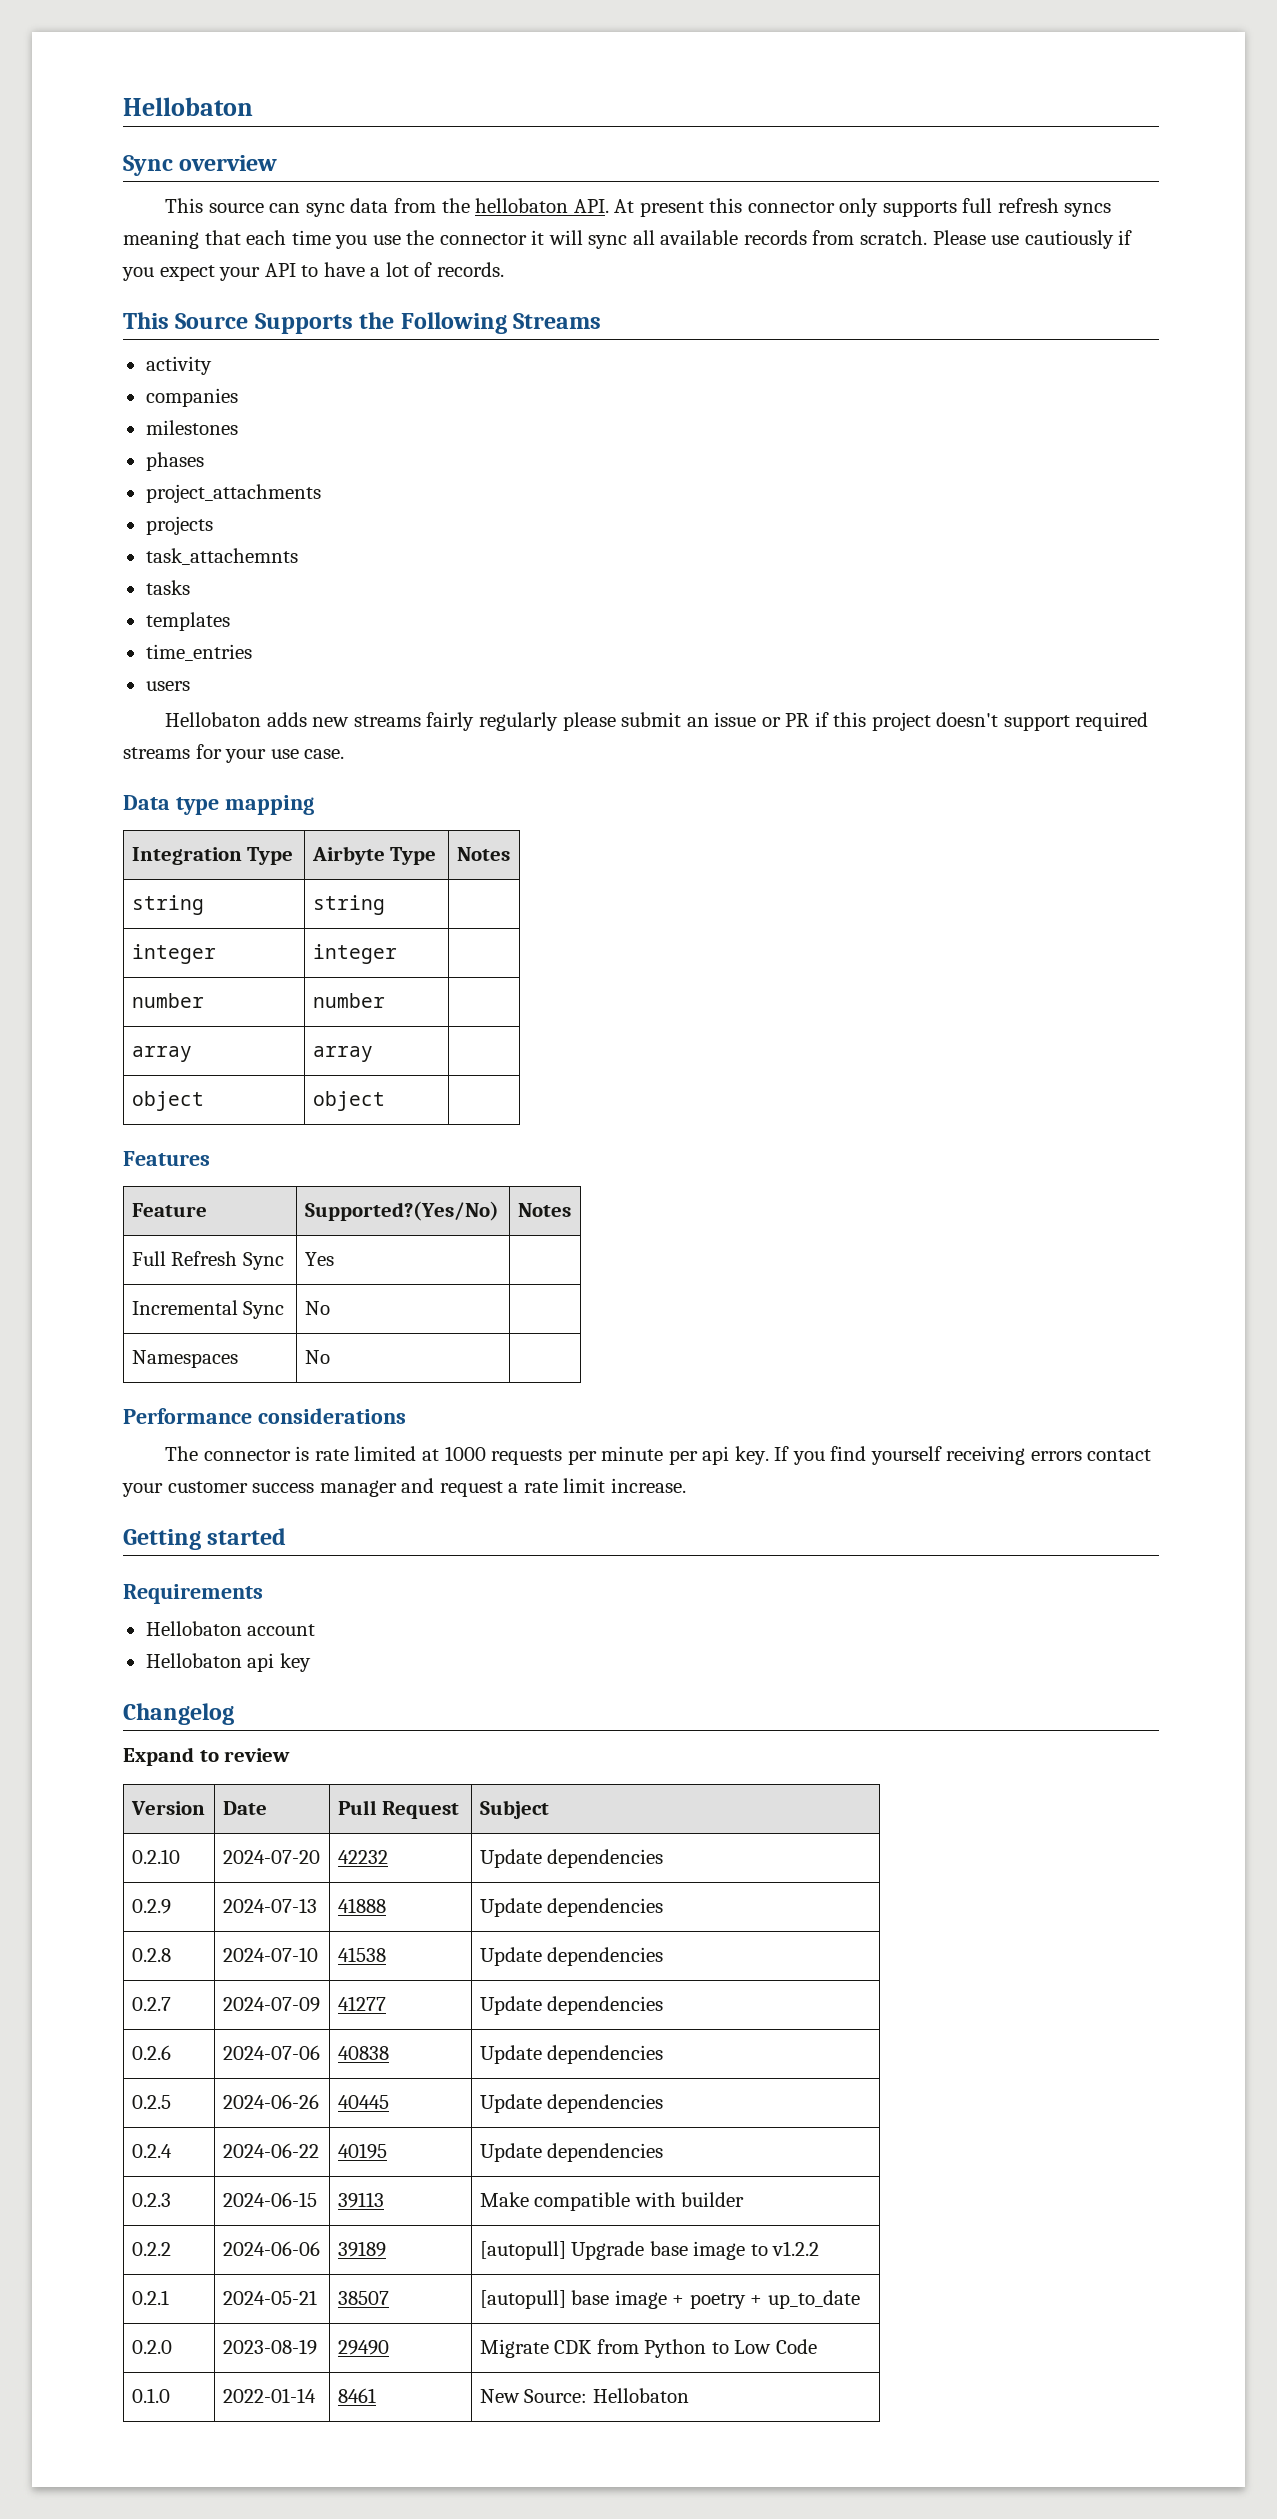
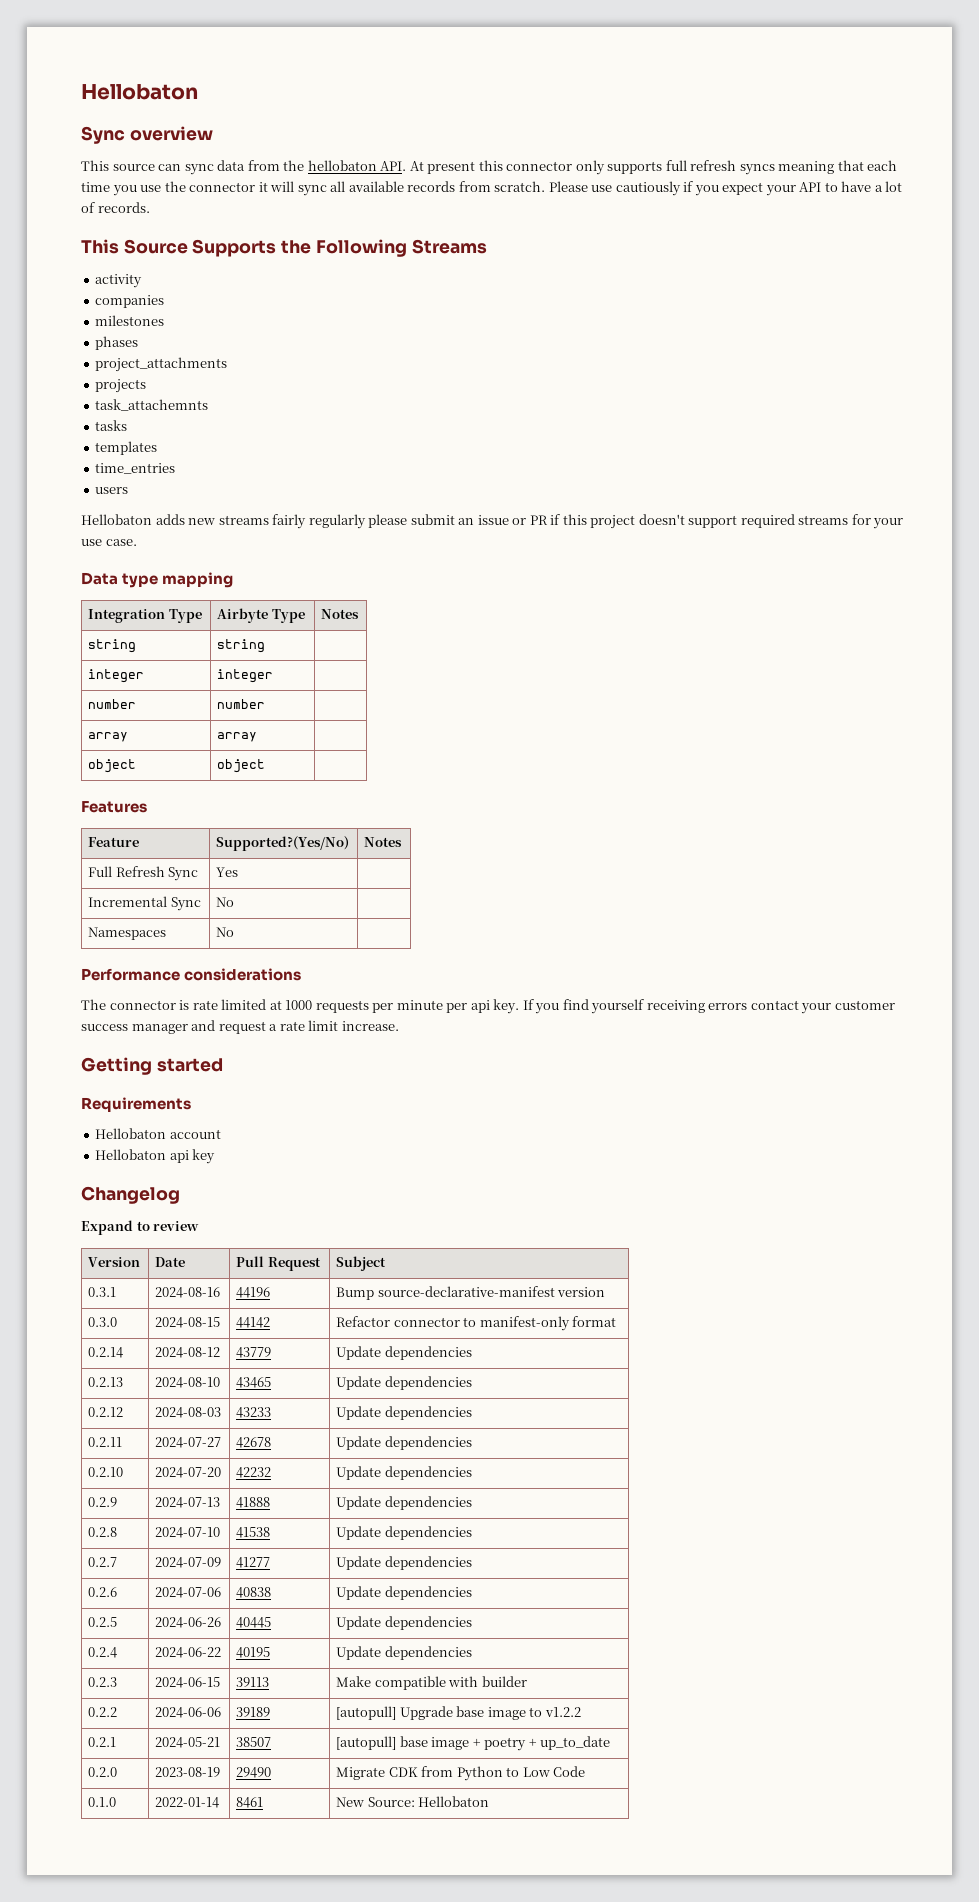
(549, 1809) none -> [88,1287,117,1297] [155,1287,221,1298] [236,1287,271,1298] [336,1286,606,1300] [88,1317,118,1327] [155,1317,221,1328] [236,1317,271,1328] [336,1316,617,1331] [88,1347,124,1358] [155,1347,221,1358] [236,1347,272,1358] [336,1346,472,1360] [88,1377,124,1387] [155,1377,221,1388] [236,1377,272,1388] [336,1376,472,1390] [88,1407,124,1417] [155,1407,222,1418] [236,1407,272,1418] [336,1406,472,1420] [88,1437,123,1447] [155,1437,222,1448] [236,1437,272,1448] [336,1436,472,1450] // 0.3.1 | 2024-08-16 | 44196 | Bump source-declarative-manifest version // 0.3.0 | 2024-08-15 | 44142 | Refactor connector to manifest-only format // 0.2.14 | 2024-08-12 | 43779 | Update dependencies // 0.2.13 | 2024-08-10 | 43465 | Update dependencies // 0.2.12 | 2024-08-03 | 43233 | Update dependencies // 0.2.11 | 2024-07-27 | 42678 | Update dependencies

